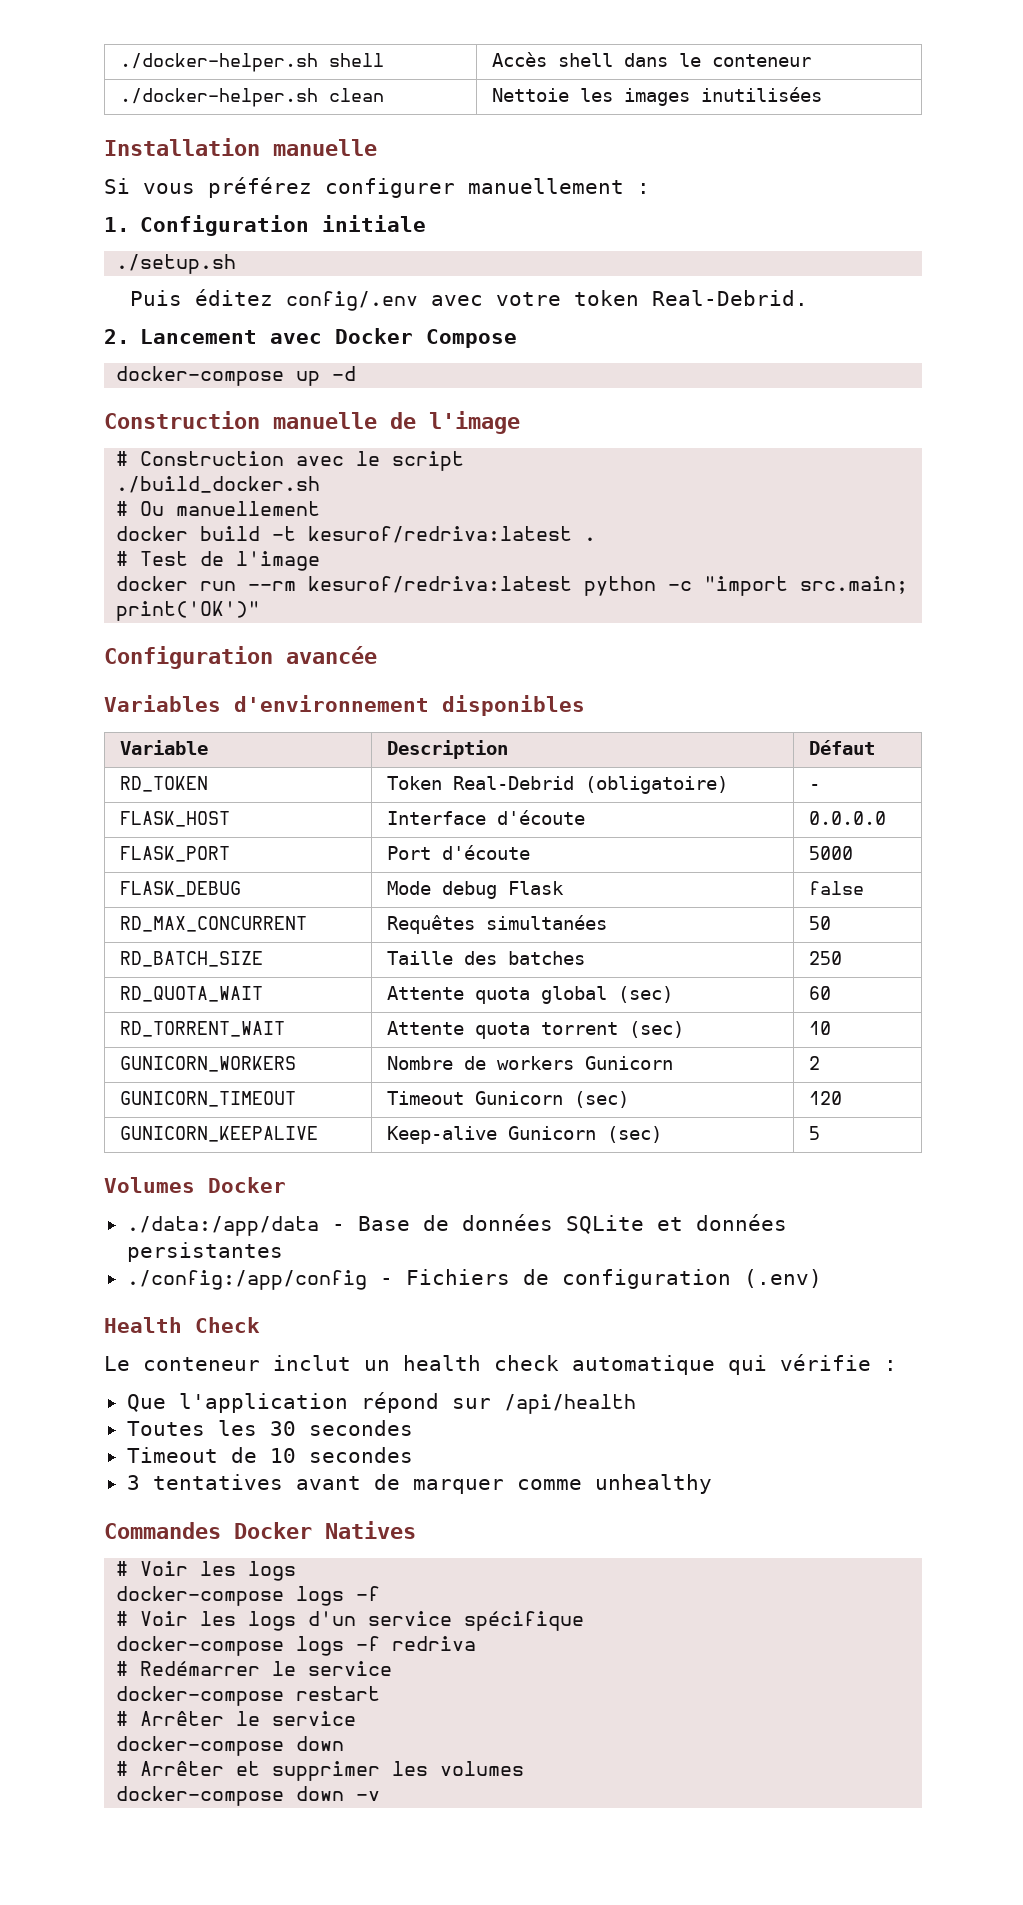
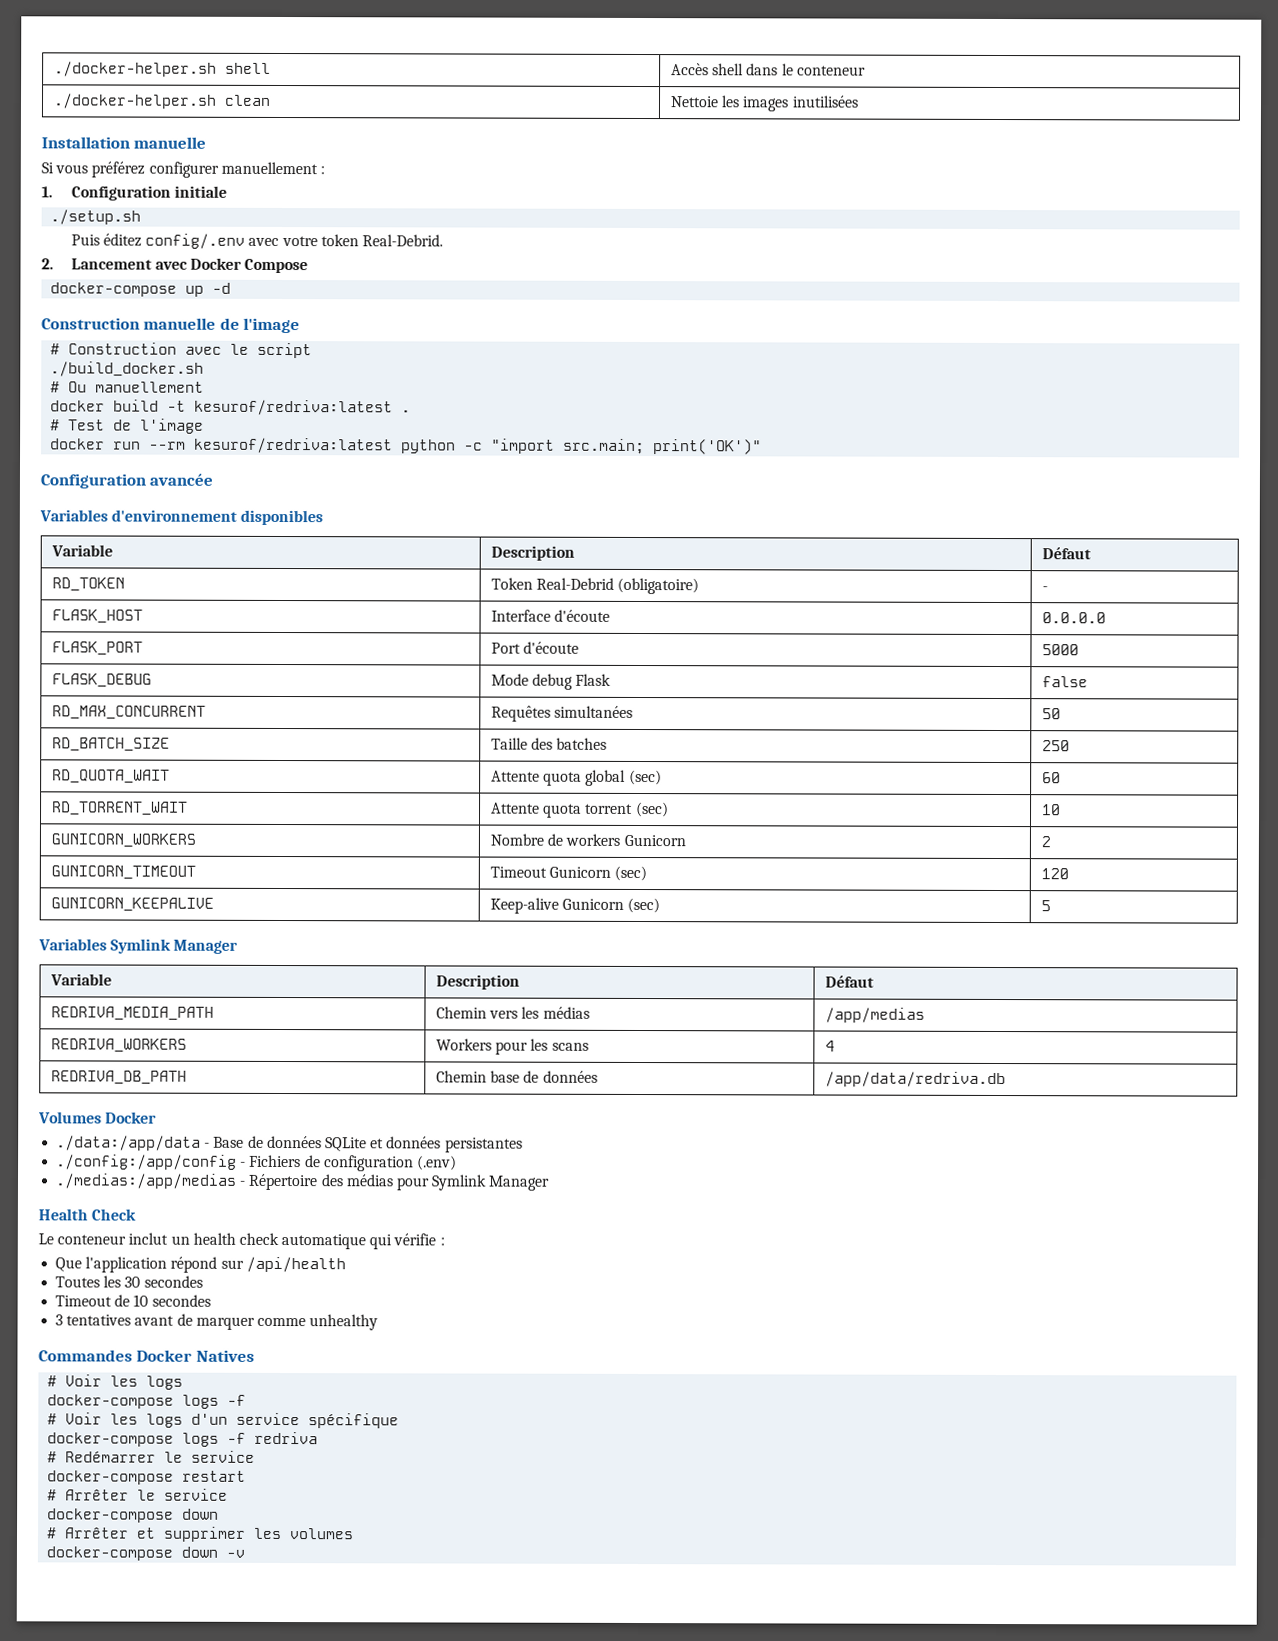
(821, 1133) none -> [38,938,239,954] [50,973,113,986] [436,974,521,990] [825,975,875,988] [51,1006,215,1021] [436,1006,590,1019] [825,1007,926,1023] [51,1038,188,1053] [436,1038,589,1055] [825,1040,836,1052] [51,1070,188,1085] [436,1070,598,1083] [825,1071,1007,1088] // Variables Symlink Manager // Variable | Description | Défaut // REDRIVA_MEDIA_PATH | Chemin vers les médias | /app/medias // REDRIVA_WORKERS | Workers pour les scans | 4 // REDRIVA_DB_PATH | Chemin base de données | /app/data/redriva.db
(822, 1278) none -> [55,1173,551,1191] // ./medias:/app/medias - Répertoire des médias pour Symlink Manager

